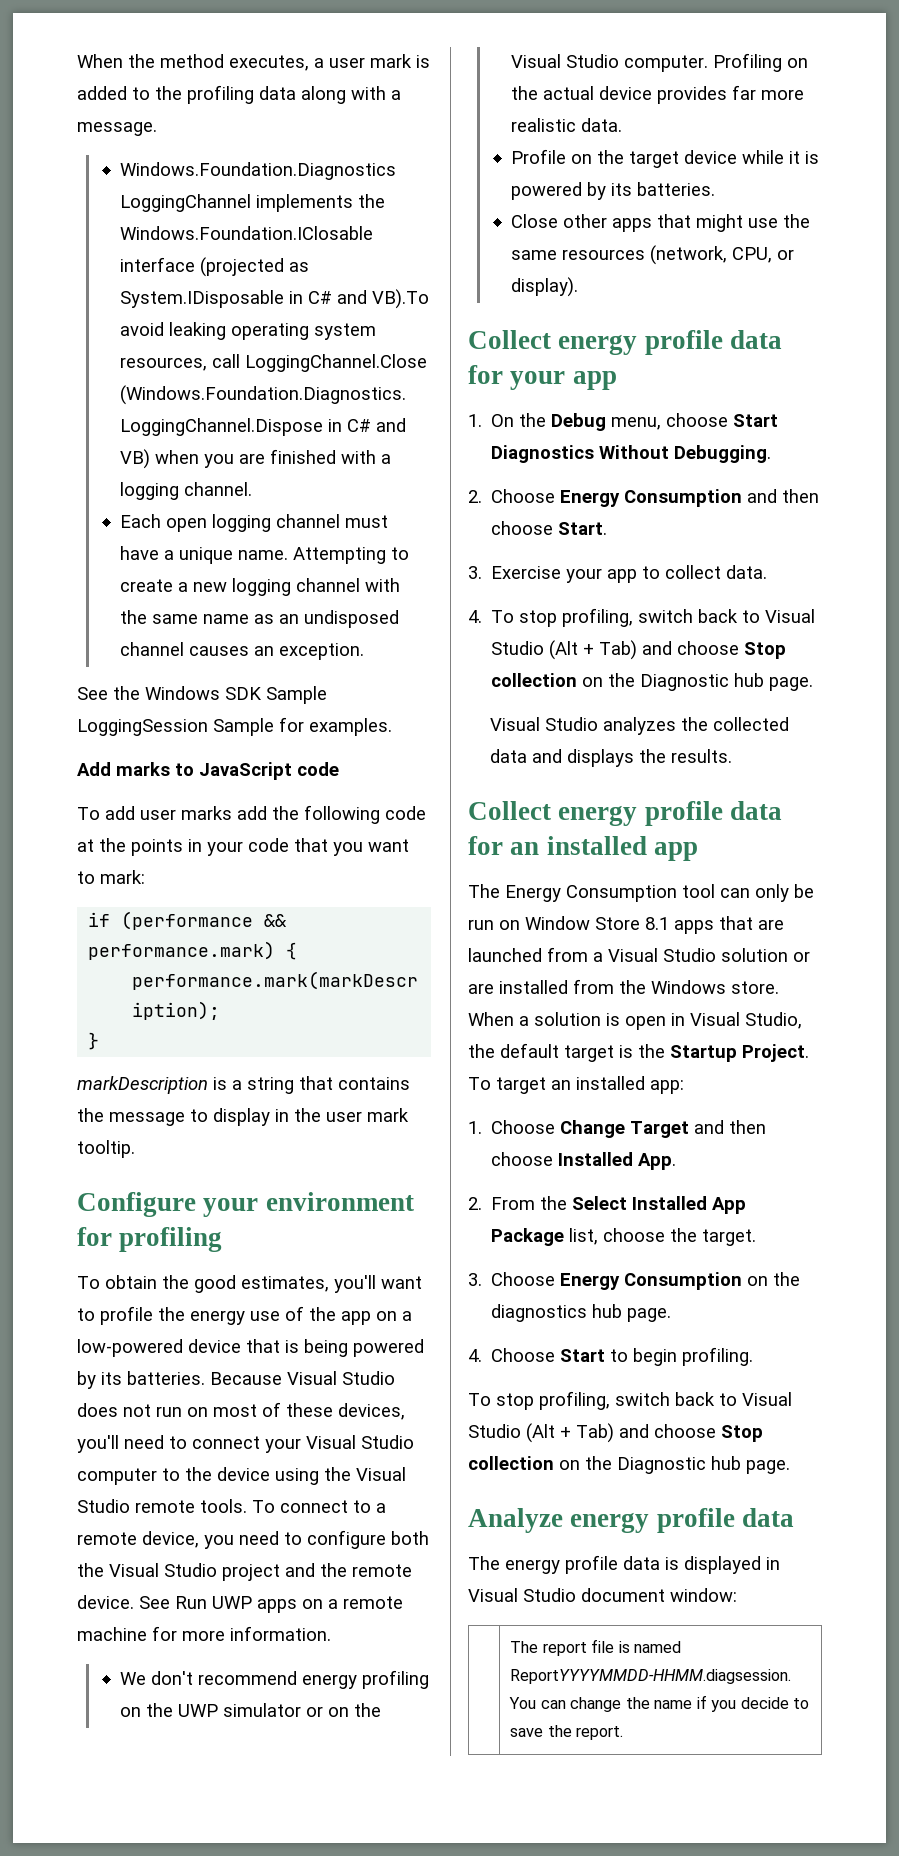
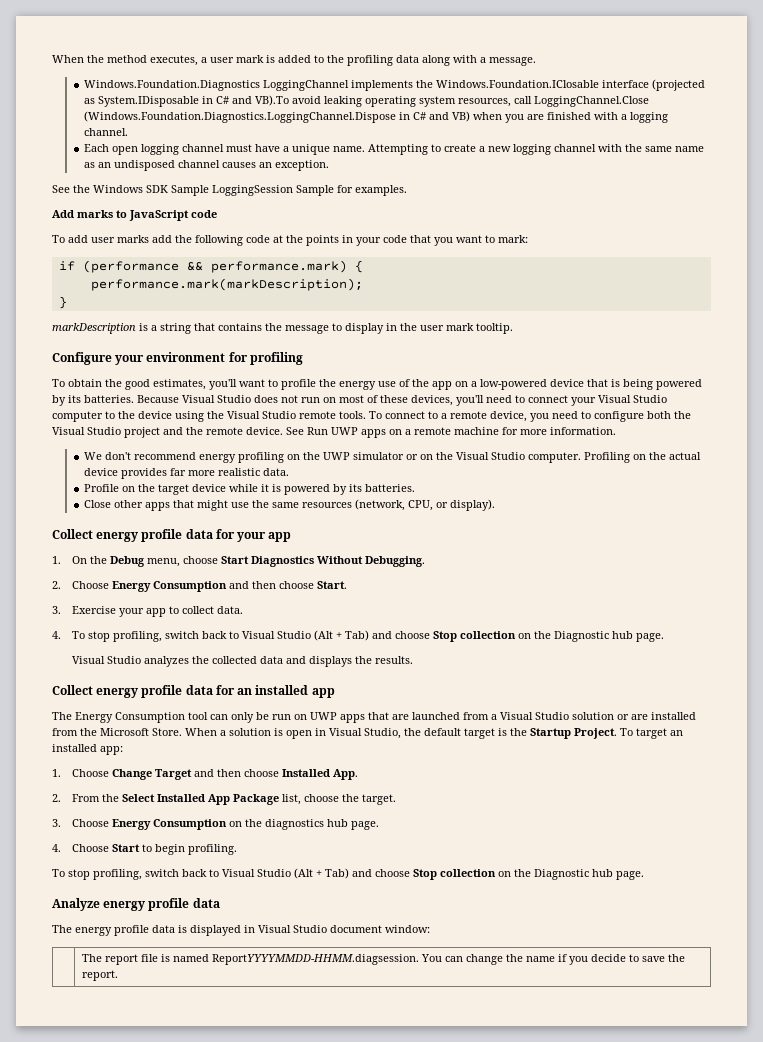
[525,916,669,930] Window Store 8.1 -> [310,712,337,720] UWP
[651,980,779,994] Windows store. -> [100,728,182,736] Microsoft Store.

